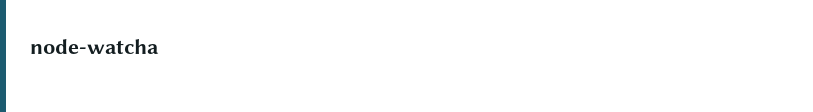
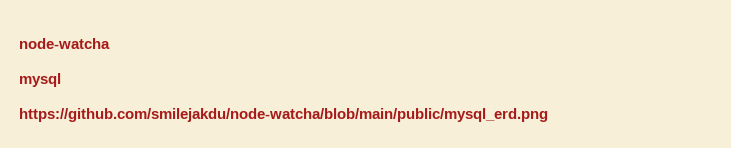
(159, 46) none -> [19,73,61,87] [19,108,548,122] // mysql // https://github.com/smilejakdu/node-watcha/blob/main/public/mysql_erd.png

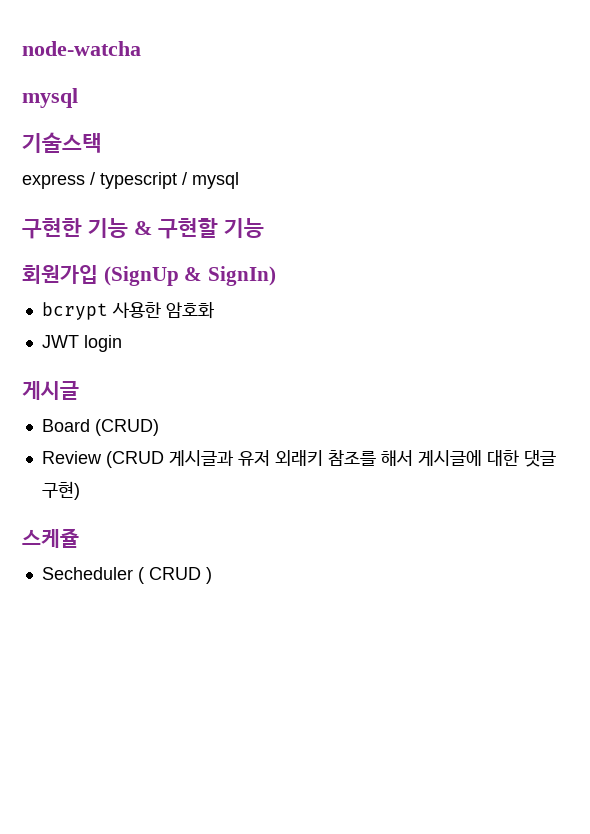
[19,108,548,122] https://github.com/smilejakdu/node-watcha/blob/main/public/mysql_erd.png -> [22,132,102,153] [22,172,239,189] [22,218,264,239] [22,265,277,286] [41,301,215,320] [41,335,122,352] [22,381,79,400] [41,419,159,436] [41,450,556,468] [41,481,80,500] [22,528,79,548] [41,567,212,584] 기술스택 // express / typescript / mysql // 구현한 기능 & 구현할 기능 // 회원가입 (SignUp & SignIn) // bcrypt 사용한 암호화 // JWT login // 게시글 // Board (CRUD) // Review (CRUD 게시글과 유저 외래키 참조를 해서 게시글에 대한 댓글 구현) // 스케쥴 // Secheduler ( CRUD )

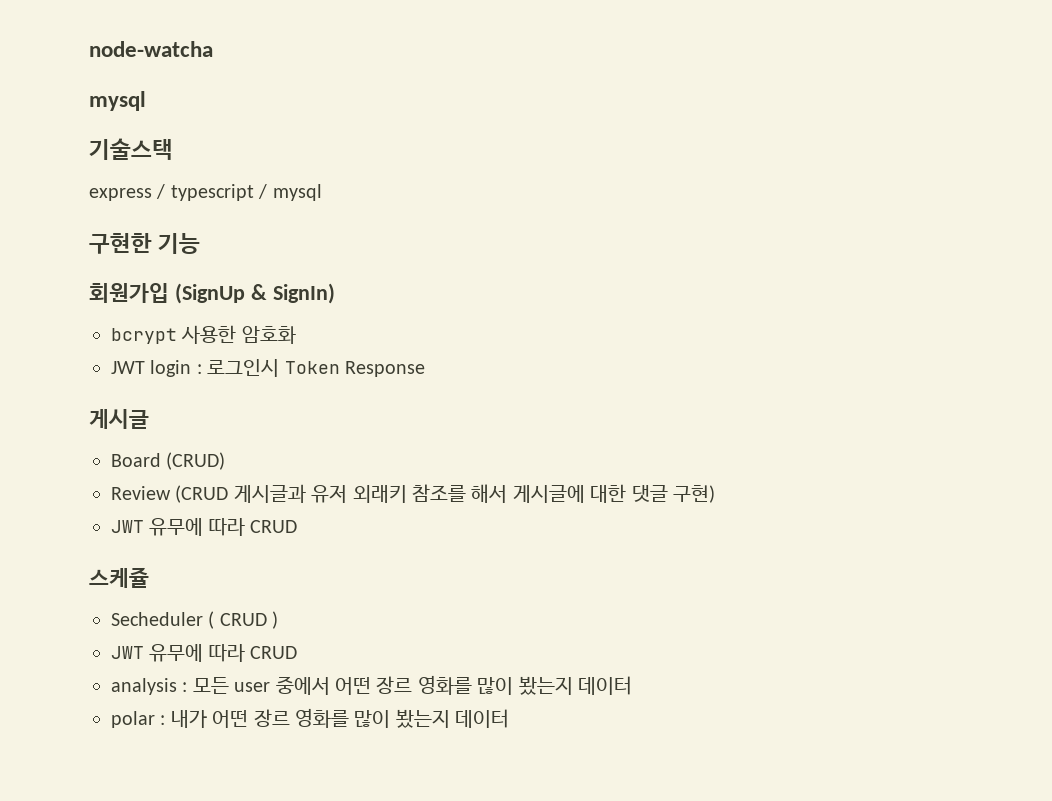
[134,218,264,239] & 구현할 기능 -> (201, 243) none
(122, 343) none -> [196,359,425,377] : 로그인시 Token Response
(80, 490) none -> [111,518,298,536] // JWT 유무에 따라 CRUD
(212, 575) none -> [111,644,298,662] [111,675,632,695] [111,708,510,728] // JWT 유무에 따라 CRUD // analysis : 모든 user 중에서 어떤 장르 영화를 많이 봤는지 데이터 // polar : 내가 어떤 장르 영화를 많이 봤는지 데이터

